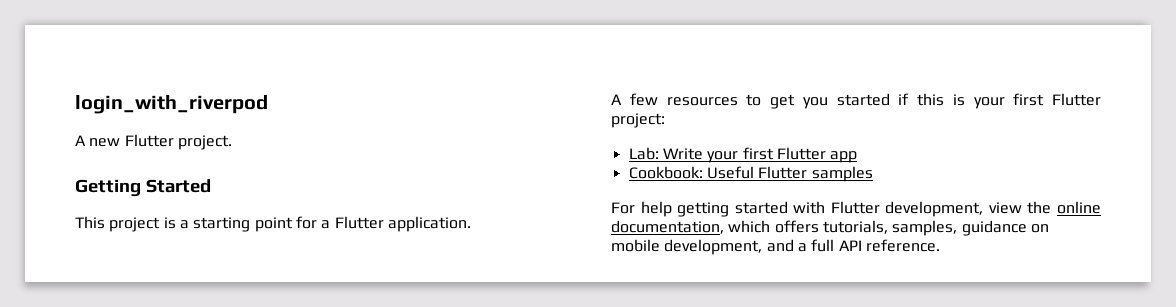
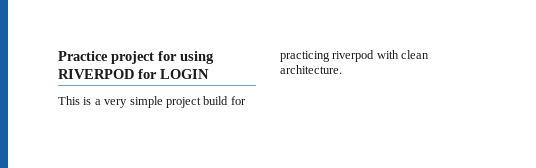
[75,95,268,114] [75,134,232,150] [75,179,211,197] login_with_riverpod // A new Flutter project. // Getting Started -> [58,51,214,64] [58,69,209,79] Practice project for using RIVERPOD for LOGIN
[109,217,161,232] project -> (80, 100) none
[193,216,471,232] [611,93,1101,109] [611,113,665,128] [628,147,858,163] [628,166,873,182] [611,201,1101,217] [611,220,1049,236] [611,239,940,255] starting point for a Flutter application. // A few resources to get you started if this is your first Flutter project: // Lab: Write your first Flutter app // Cookbook: Useful Flutter samples // For help getting started with Flutter development, view the online documentation, which offers tutorials, samples, guidance on mobile development, and a full API reference. -> [104,96,246,108] [280,50,430,62] [280,65,342,74] very simple project build for practicing riverpod with clean architecture.

